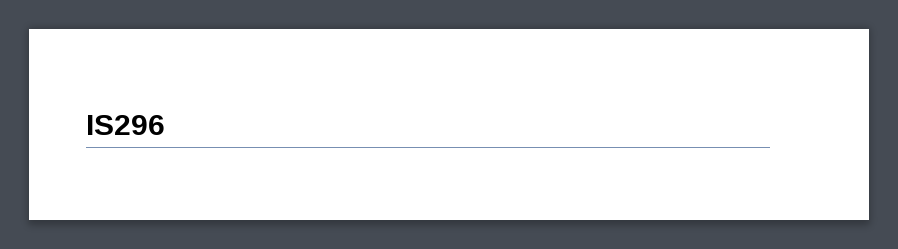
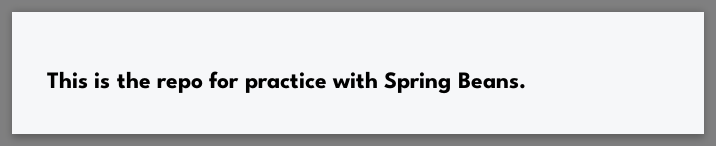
[86,115,165,135] IS296 -> [47,71,526,94] This is the repo for practice with Spring Beans.

